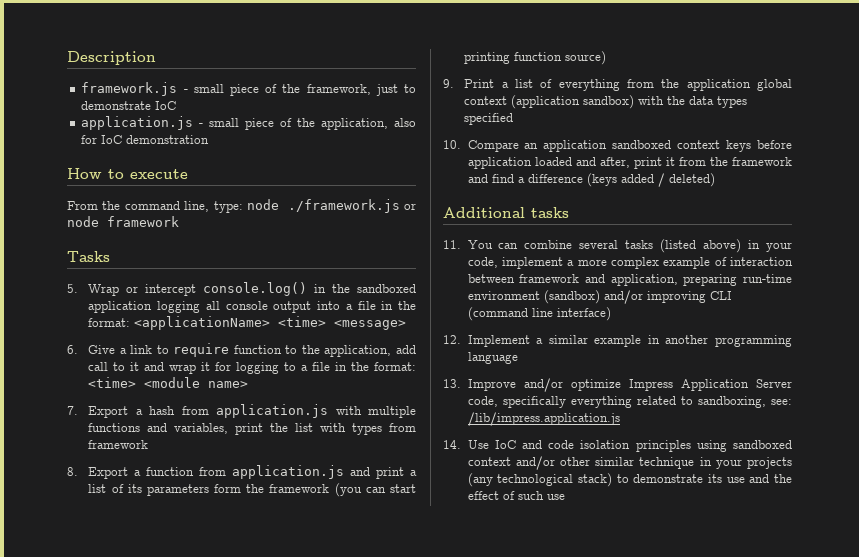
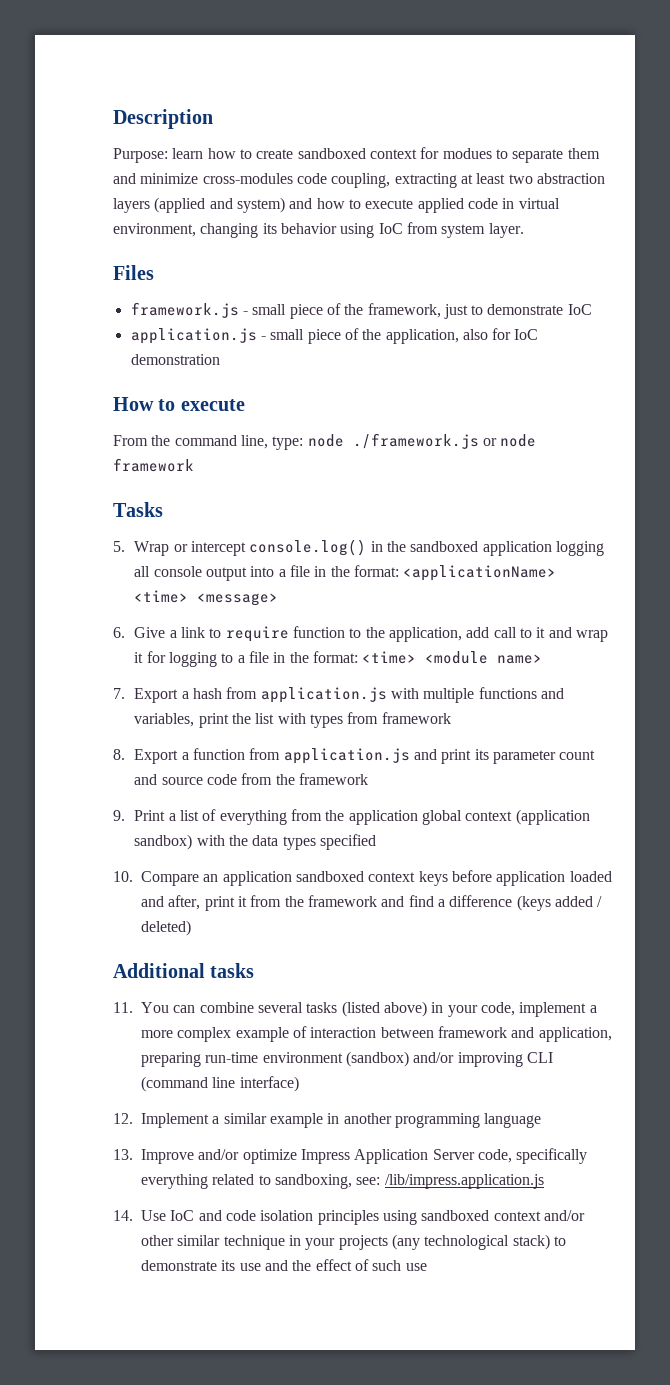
(156, 58) none -> [113,147,600,163] [113,173,605,188] [113,197,560,213] [113,222,524,238] [113,265,154,280] // Purpose: learn how to create sandboxed context for modues to separate them and minimize cross-modules code coupling, extracting at least two abstraction layers (applied and system) and how to execute applied code in virtual environment, changing its behavior using IoC from system layer. // Files
[409,470,417,476] [88,483,417,497] [464,51,607,65] a list of its parameters form the framework (you can start printing function source) -> [474,749,596,764] [134,773,368,785] its parameter count and source code from the framework

